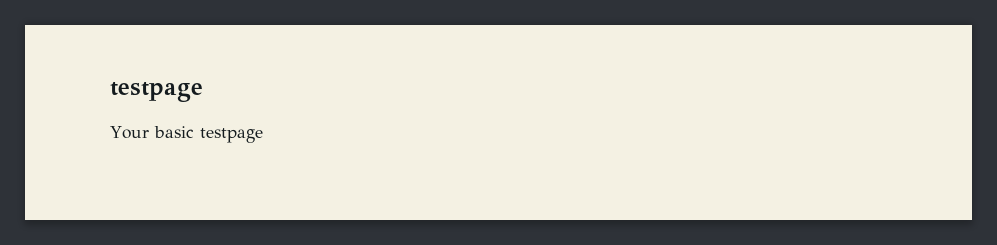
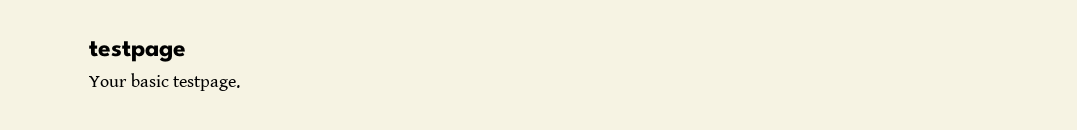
[199,128,263,143] testpage -> [173,76,241,91] testpage.

